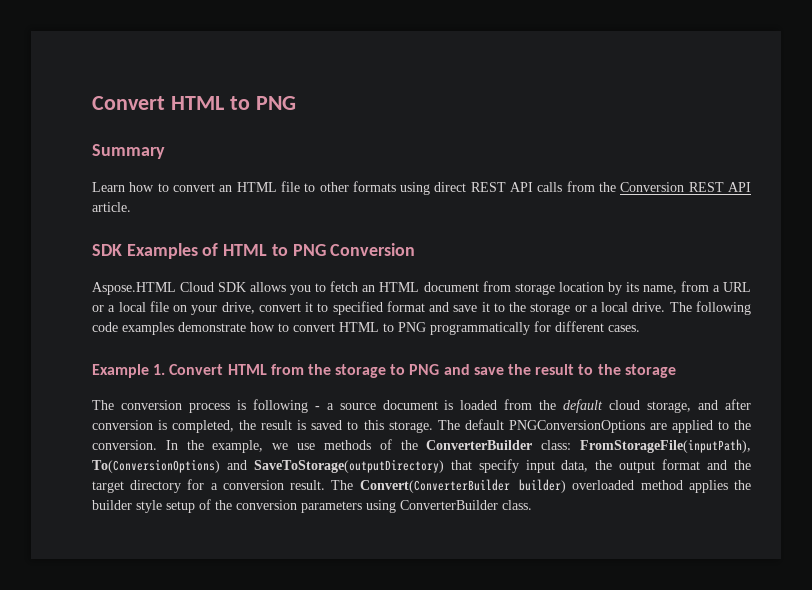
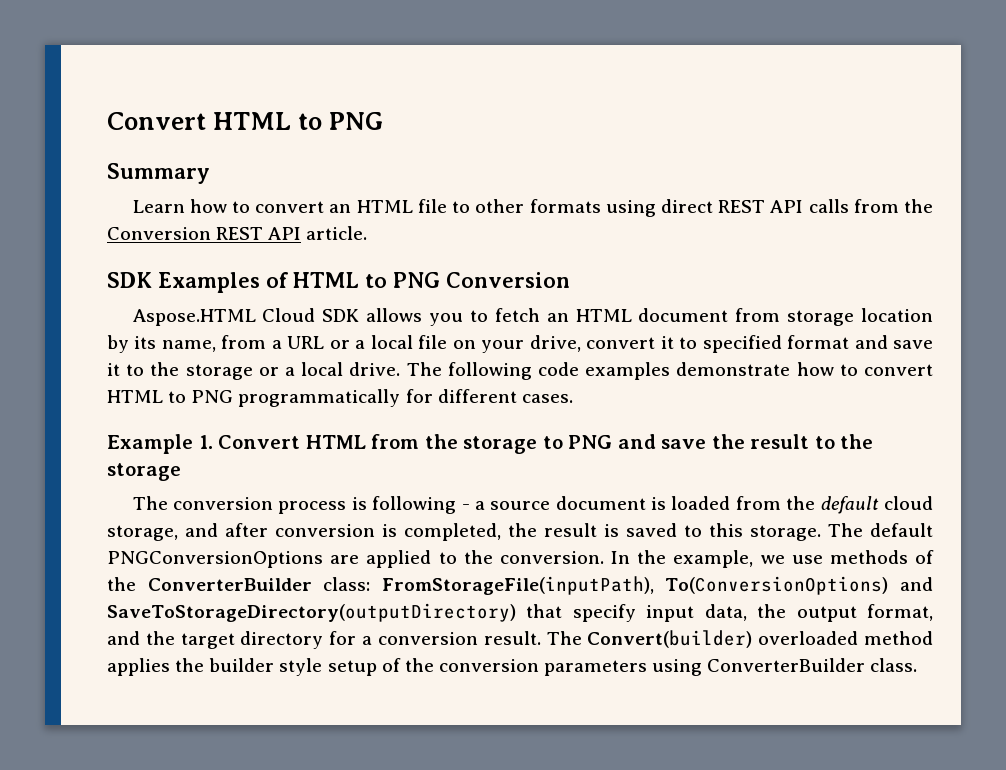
[253,459,444,473] SaveToStorage(outputDirectory) -> [107,603,516,622] SaveToStorageDirectory(outputDirectory)
[662,459,701,470] format -> [866,604,933,621] format,
[359,479,567,493] Convert(ConverterBuilder builder) -> [587,630,753,648] Convert(builder)

